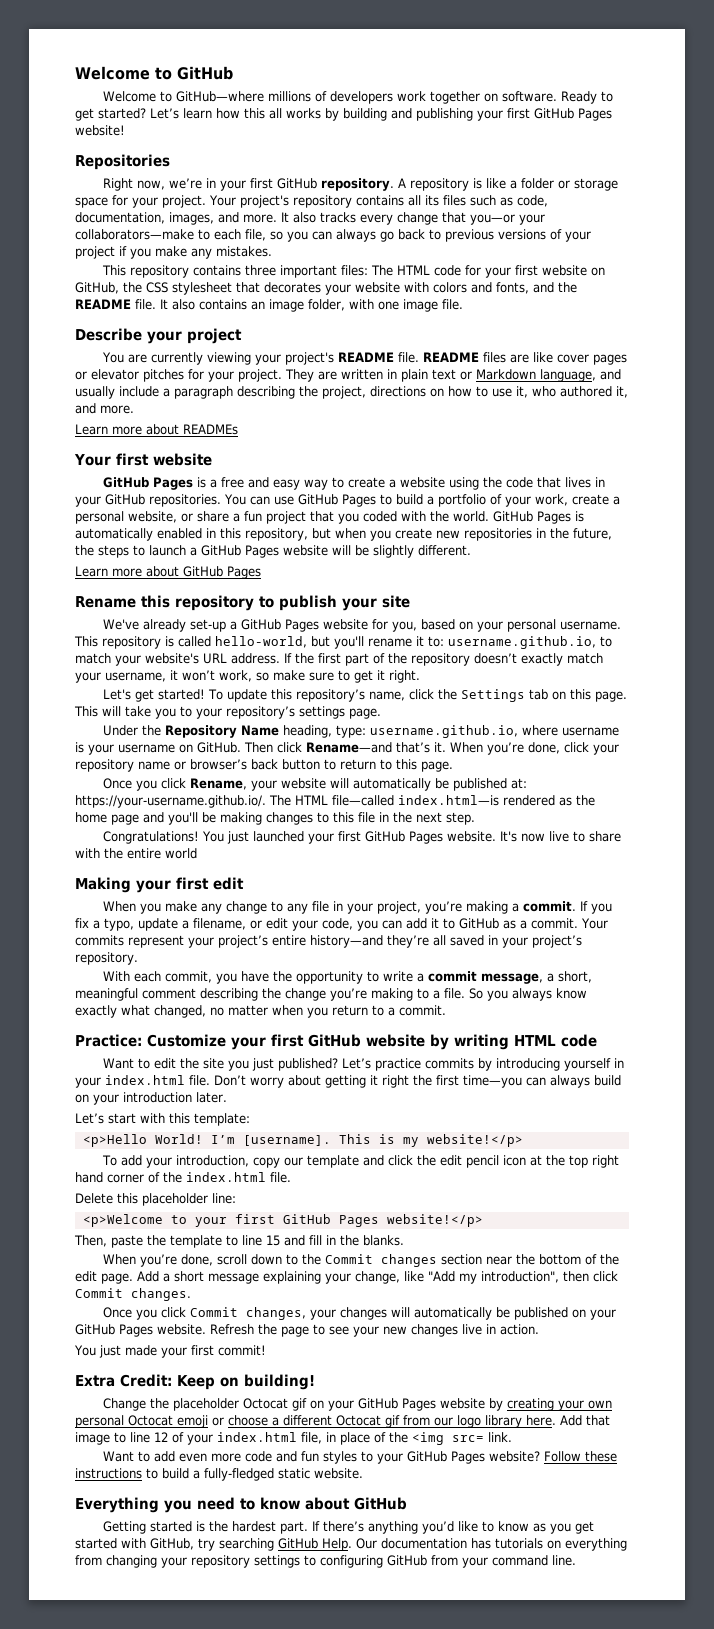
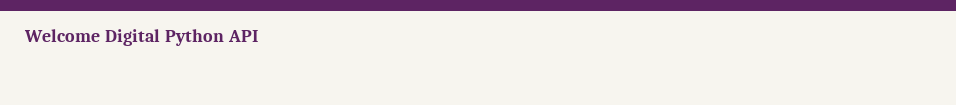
[75,66,233,80] [103,91,614,104] [75,108,612,121] [75,125,125,136] [75,154,170,170] [103,178,619,191] [75,195,548,208] [75,212,545,225] [75,229,591,242] [75,246,272,259] [102,265,606,278] [75,282,577,295] [75,299,463,312] [75,328,242,344] [102,352,628,365] [75,369,621,382] [75,386,628,399] [75,403,134,414] [75,424,238,435] [74,453,212,466] [103,477,606,490] [75,494,620,507] [75,511,584,524] [75,528,612,541] [75,545,471,558] [75,566,261,579] [75,595,410,611] [103,619,622,632] [74,636,612,649] [75,653,603,666] [75,670,420,683] [103,689,628,702] [74,706,381,719] [103,725,620,738] [75,742,619,755] [75,759,453,772] [103,778,528,791] [75,795,595,808] [75,812,475,825] [103,831,622,844] [75,848,197,859] [75,877,244,893] [103,901,613,914] [75,918,608,931] [75,935,582,948] [75,952,138,965] [103,971,593,984] [75,988,587,1001] [75,1005,446,1018] [75,1034,597,1050] [103,1058,625,1071] [75,1075,621,1088] [75,1092,227,1105] [75,1113,250,1126] [82,1134,523,1147] [102,1155,620,1168] [75,1172,291,1183] [75,1193,236,1206] [82,1214,483,1227] [74,1235,404,1248] [103,1254,620,1267] [75,1271,618,1284] [75,1288,191,1301] [103,1307,617,1320] [75,1324,539,1337] [74,1345,266,1358] [75,1374,315,1390] [103,1398,613,1411] [75,1415,610,1428] [75,1432,512,1445] [103,1451,618,1464] [75,1468,363,1481] [75,1497,407,1513] [103,1521,595,1534] [75,1538,627,1551] [75,1555,576,1568] Welcome to GitHub // Welcome to GitHub—where millions of developers work together on software. Ready to get started? Let’s learn how this all works by building and publishing your first GitHub Pages website! // Repositories // Right now, we’re in your first GitHub repository. A repository is like a folder or storage space for your project. Your project's repository contains all its files such as code, documentation, images, and more. It also tracks every change that you—or your collaborators—make to each file, so you can always go back to previous versions of your project if you make any mistakes. // This repository contains three important files: The HTML code for your first website on GitHub, the CSS stylesheet that decorates your website with colors and fonts, and the README file. It also contains an image folder, with one image file. // Describe your project // You are currently viewing your project's README file. README files are like cover pages or elevator pitches for your project. They are written in plain text or Markdown language, and usually include a paragraph describing the project, directions on how to use it, who authored it, and more. // Learn more about READMEs // Your first website // GitHub Pages is a free and easy way to create a website using the code that lives in your GitHub repositories. You can use GitHub Pages to build a portfolio of your work, create a personal website, or share a fun project that you coded with the world. GitHub Pages is automatically enabled in this repository, but when you create new repositories in the future, the steps to launch a GitHub Pages website will be slightly different. // Learn more about GitHub Pages // Rename this repository to publish your site // We've already set-up a GitHub Pages website for you, based on your personal username. This repository is called hello-world, but you'll rename it to: username.github.io, to match your website's URL address. If the first part of the repository doesn’t exactly match your username, it won’t work, so make sure to get it right. // Let's get started! To update this repository’s name, click the Settings tab on this page. This will take you to your repository’s settings page. // Under the Repository Name heading, type: username.github.io, where username is your username on GitHub. Then click Rename—and that’s it. When you’re done, click your repository name or browser’s back button to return to this page. // Once you click Rename, your website will automatically be published at: https://your-username.github.io/. The HTML file—called index.html—is rendered as the home page and you'll be making changes to this file in the next step. // Congratulations! You just launched your first GitHub Pages website. It's now live to share with the entire world // Making your first edit // When you make any change to any file in your project, you’re making a commit. If you fix a typo, update a filename, or edit your code, you can add it to GitHub as a commit. Your commits represent your project’s entire history—and they’re all saved in your project’s repository. // With each commit, you have the opportunity to write a commit message, a short, meaningful comment describing the change you’re making to a file. So you always know exactly what changed, no matter when you return to a commit. // Practice: Customize your first GitHub website by writing HTML code // Want to edit the site you just published? Let’s practice commits by introducing yourself in your index.html file. Don’t worry about getting it right the first time—you can always build on your introduction later. // Let’s start with this template: // <p>Hello World! I’m [username]. This is my website!</p> // To add your introduction, copy our template and click the edit pencil icon at the top right hand corner of the index.html file. // Delete this placeholder line: // <p>Welcome to your first GitHub Pages website!</p> // Then, paste the template to line 15 and fill in the blanks. // When you’re done, scroll down to the Commit changes section near the bottom of the edit page. Add a short message explaining your change, like "Add my introduction", then click Commit changes. // Once you click Commit changes, your changes will automatically be published on your GitHub Pages website. Refresh the page to see your new changes live in action. // You just made your first commit! // Extra Credit: Keep on building! // Change the placeholder Octocat gif on your GitHub Pages website by creating your own personal Octocat emoji or choose a different Octocat gif from our logo library here. Add that image to line 12 of your index.html file, in place of the <img src= link. // Want to add even more code and fun styles to your GitHub Pages website? Follow these instructions to build a fully-fledged static website. // Everything you need to know about GitHub // Getting started is the hardest part. If there’s anything you’d like to know as you get started with GitHub, try searching GitHub Help. Our documentation has tutorials on everything from changing your repository settings to configuring GitHub from your command line. -> [24,29,258,46] Welcome Digital Python API

